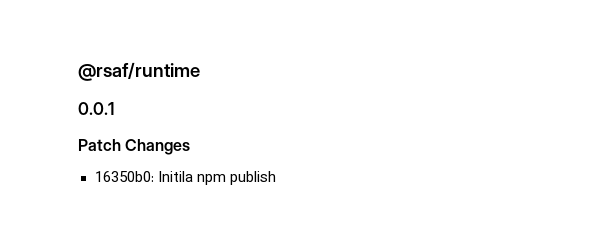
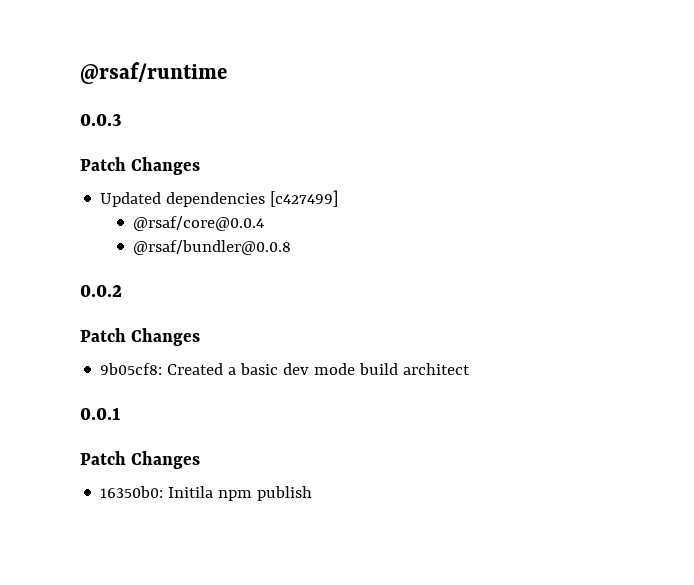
(200, 71) none -> [80,113,122,126] [80,157,201,175] [100,190,339,207] [133,216,265,231] [133,240,292,255] [80,284,122,297] [80,328,201,346] [100,363,471,375] // 0.0.3 // Patch Changes // Updated dependencies [c427499] // @rsaf/core@0.0.4 // @rsaf/bundler@0.0.8 // 0.0.2 // Patch Changes // 9b05cf8: Created a basic dev mode build architect

